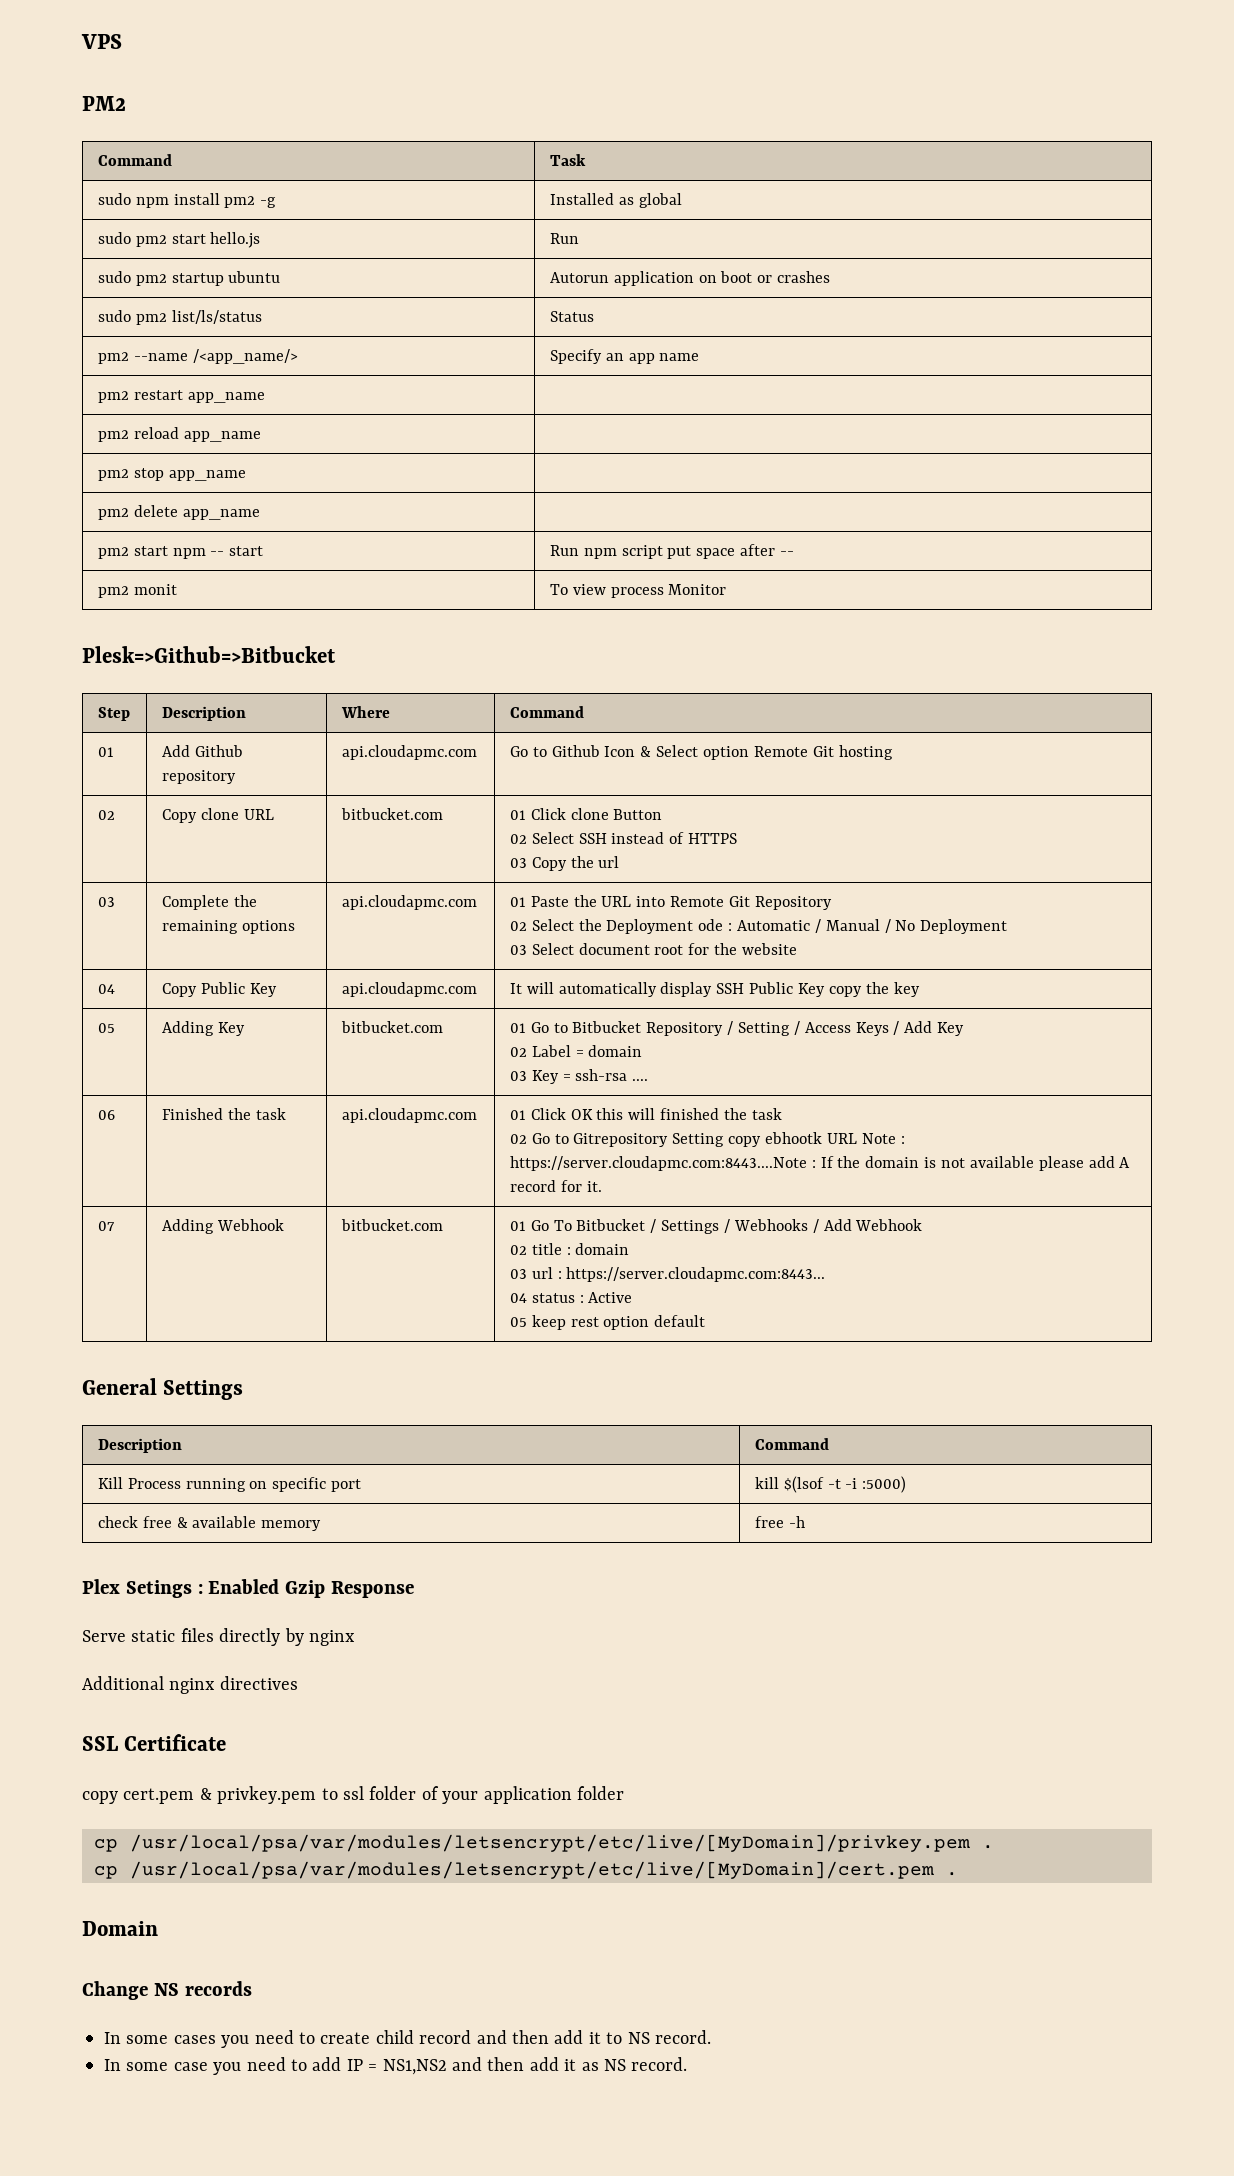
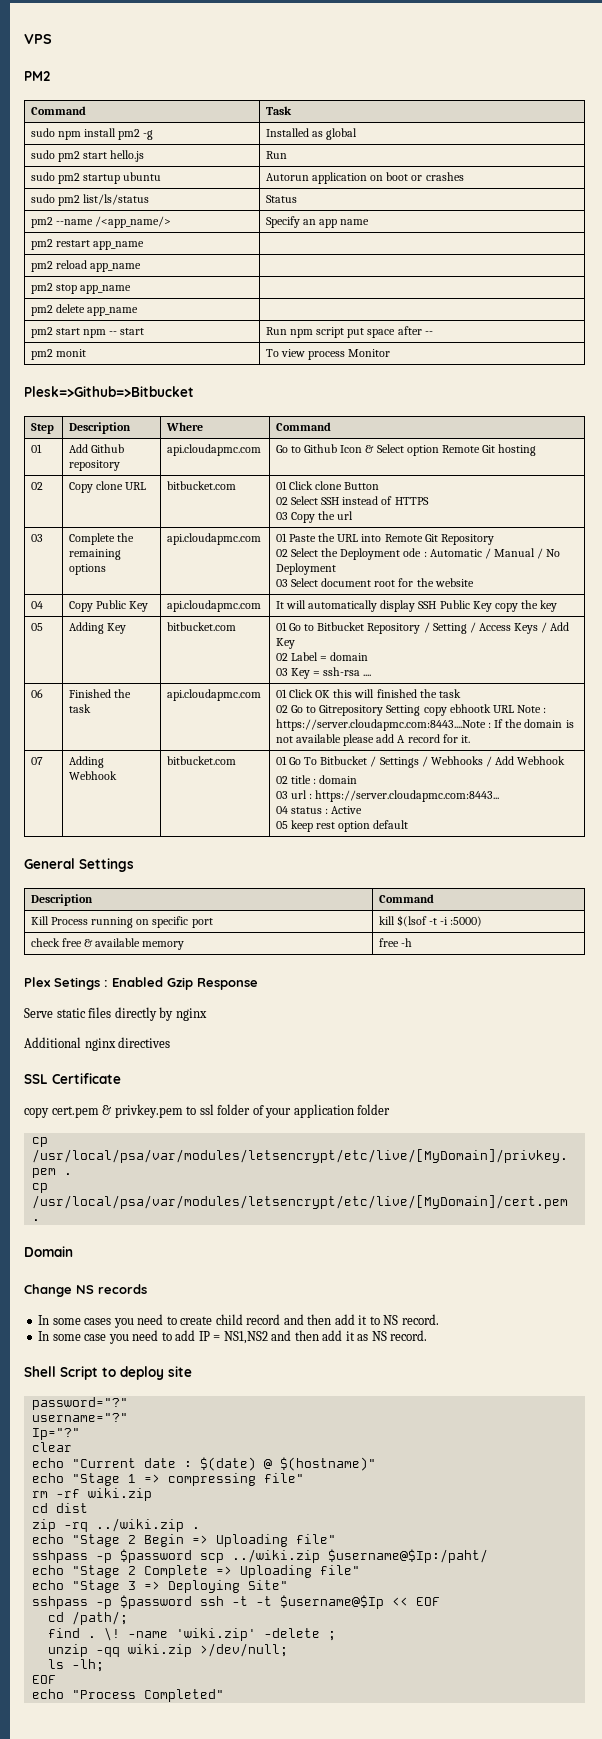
(688, 2064) none -> [24,1366,192,1380] [31,1397,128,1410] [31,1413,128,1422] [31,1428,80,1440] [31,1442,72,1452] [31,1457,376,1471] [31,1473,304,1486] [31,1488,152,1501] [31,1503,88,1513] [31,1518,200,1532] [31,1534,336,1547] [31,1549,488,1563] [31,1565,360,1578] [31,1580,288,1593] [31,1595,440,1609] [47,1611,128,1625] [47,1627,336,1641] [47,1643,288,1657] [47,1659,104,1672] [31,1675,56,1684] [31,1689,224,1702] // Shell Script to deploy site // password="?" // username="?" // Ip="?" // clear // echo "Current date : $(date) @ $(hostname)" // echo "Stage 1 => compressing file" // rm -rf wiki.zip // cd dist // zip -rq ../wiki.zip . // echo "Stage 2 Begin => Uploading file" // sshpass -p $password scp ../wiki.zip $username@$Ip:/paht/ // echo "Stage 2 Complete => Uploading file" // echo "Stage 3 => Deploying Site" // sshpass -p $password ssh -t -t $username@$Ip << EOF // cd /path/; // find . \! -name 'wiki.zip' -delete ; // unzip -qq wiki.zip >/dev/null; // ls -lh; // EOF // echo "Process Completed"

